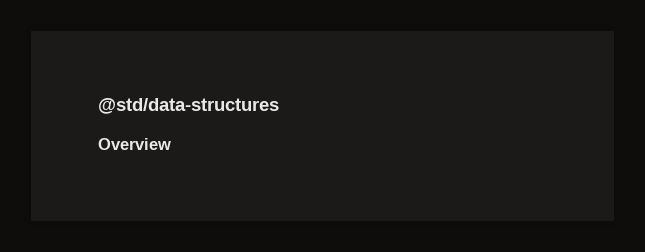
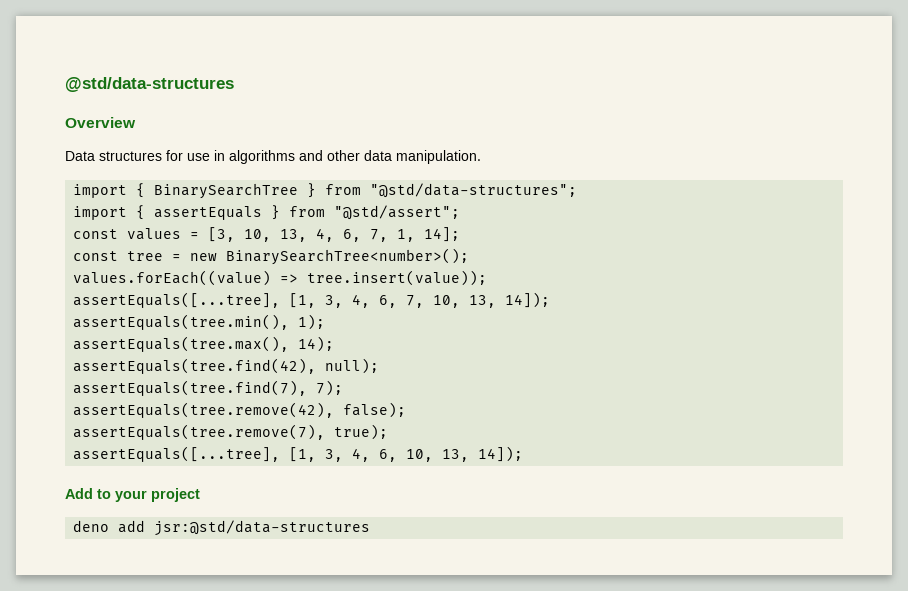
(171, 144) none -> [65,150,481,164] [73,183,578,199] [73,205,461,220] [73,227,461,242] [73,248,470,265] [73,270,488,286] [73,292,551,308] [73,314,326,330] [73,336,335,352] [73,358,380,374] [73,380,344,396] [73,402,407,418] [73,424,389,440] [73,446,524,462] [65,488,200,502] [73,520,371,536] // Data structures for use in algorithms and other data manipulation. // import { BinarySearchTree } from "@std/data-structures"; // import { assertEquals } from "@std/assert"; // const values = [3, 10, 13, 4, 6, 7, 1, 14]; // const tree = new BinarySearchTree<number>(); // values.forEach((value) => tree.insert(value)); // assertEquals([...tree], [1, 3, 4, 6, 7, 10, 13, 14]); // assertEquals(tree.min(), 1); // assertEquals(tree.max(), 14); // assertEquals(tree.find(42), null); // assertEquals(tree.find(7), 7); // assertEquals(tree.remove(42), false); // assertEquals(tree.remove(7), true); // assertEquals([...tree], [1, 3, 4, 6, 10, 13, 14]); // Add to your project // deno add jsr:@std/data-structures

